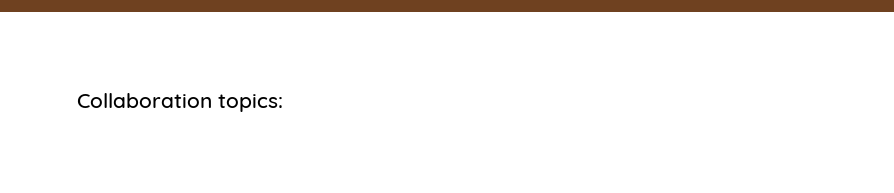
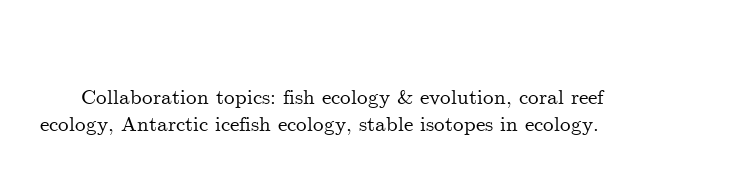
(283, 103) none -> [283,90,606,108] [40,117,599,135] fish ecology & evolution, coral reef ecology, Antarctic icefish ecology, stable isotopes in ecology.

